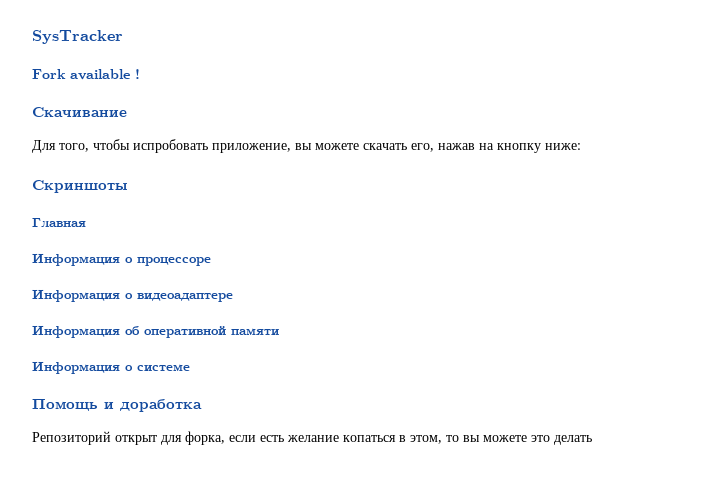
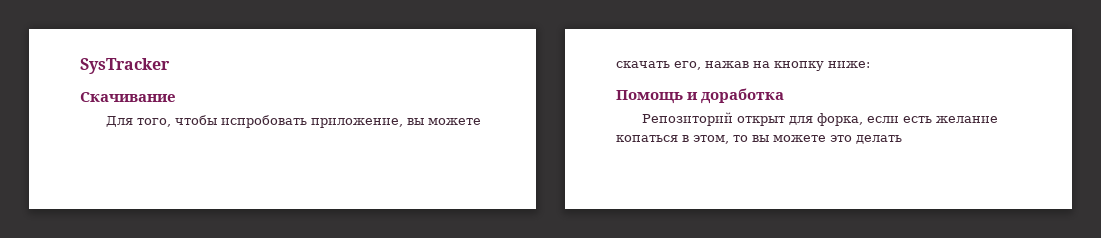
[32,69,140,80] // Fork available ! -> (170, 66) none
[32,180,127,193] [32,218,86,228] [32,253,211,266] [32,289,233,302] [32,325,279,338] [32,361,190,374] // Скриншоты // Главная // Информация о процессоре // Информация о видеоадаптере // Информация об оперативной памяти // Информация о системе -> (870, 64) none

